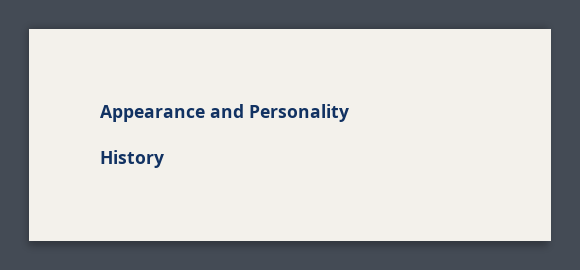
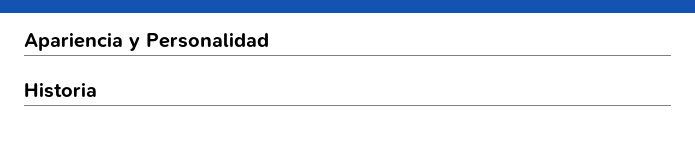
[100,104,349,122] [100,150,164,168] Appearance and Personality // History -> [24,32,269,51] [24,82,97,98] Apariencia y Personalidad // Historia

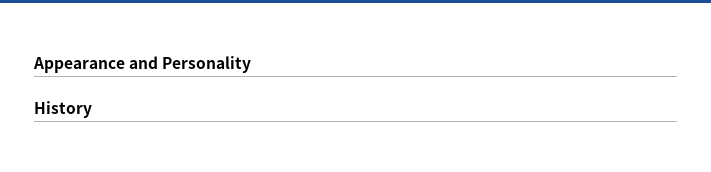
[24,32,269,51] [24,82,97,98] Apariencia y Personalidad // Historia -> [33,56,252,73] [34,101,92,118] Appearance and Personality // History

